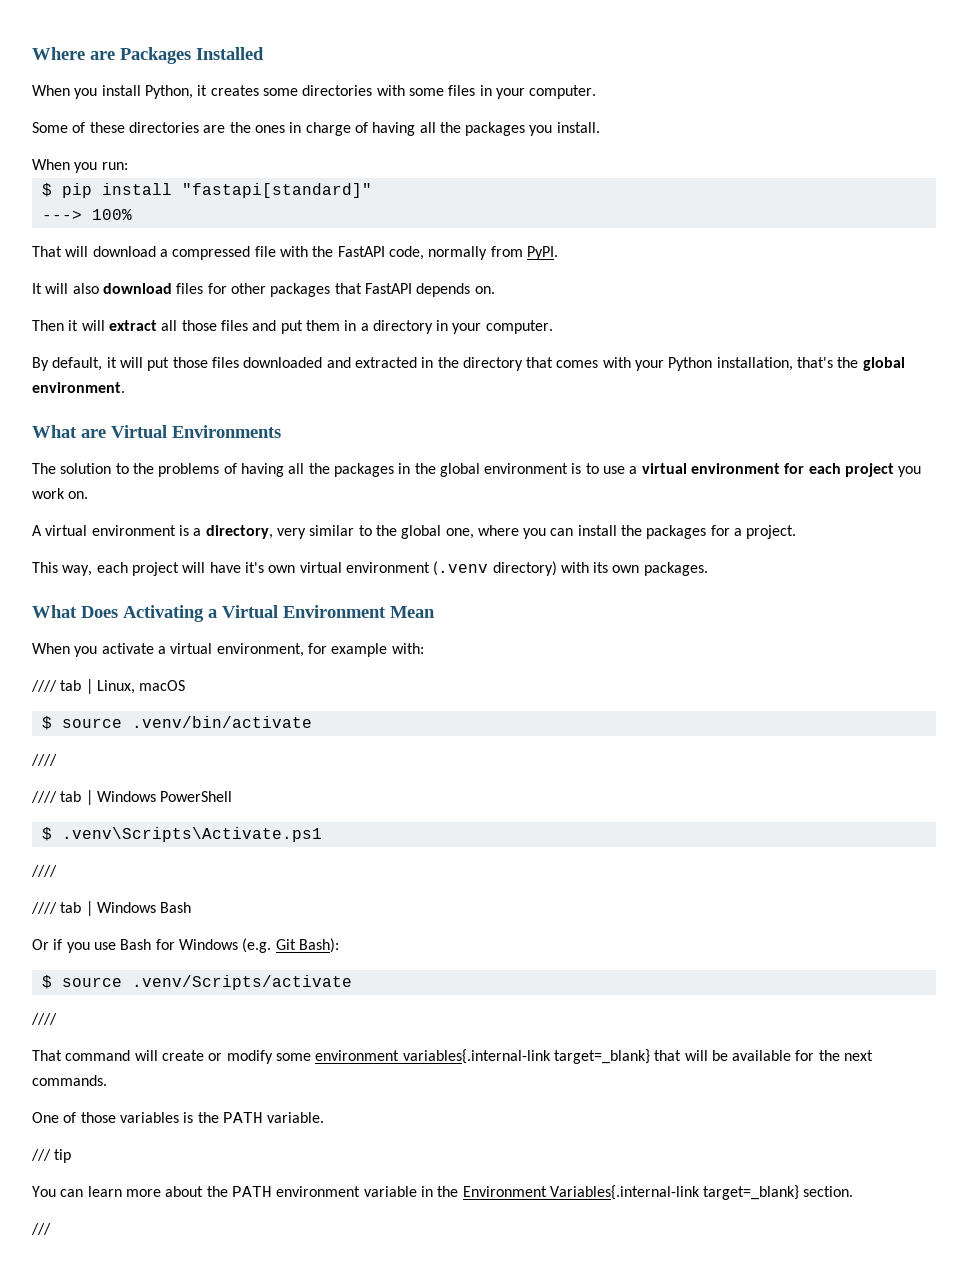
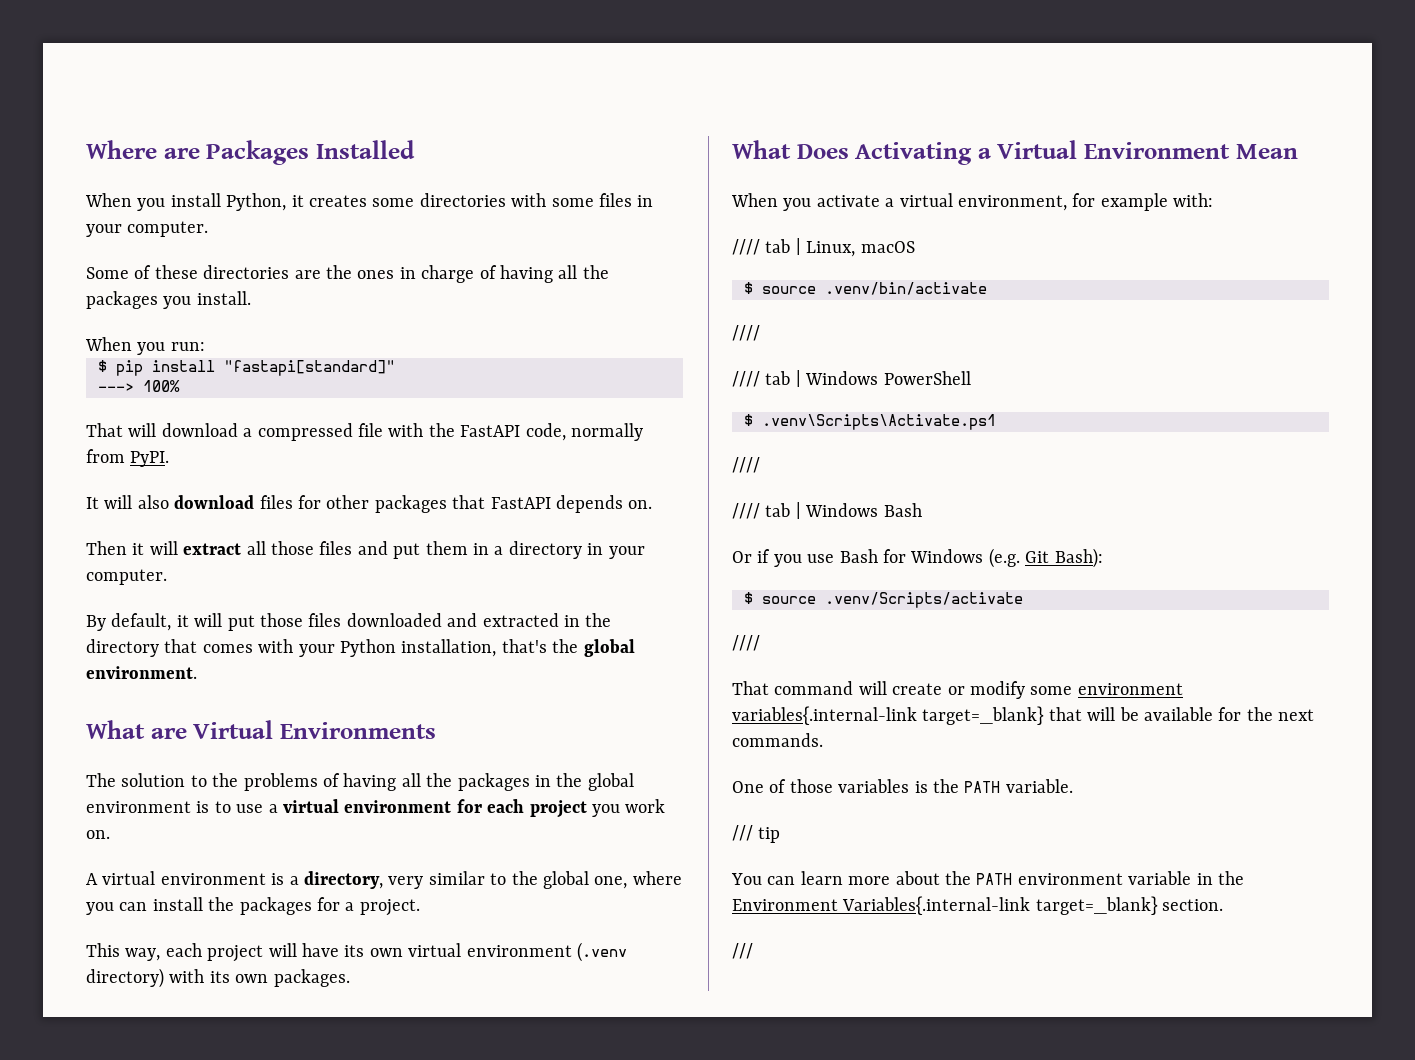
[244,562,264,573] it's -> [344,945,365,957] its

